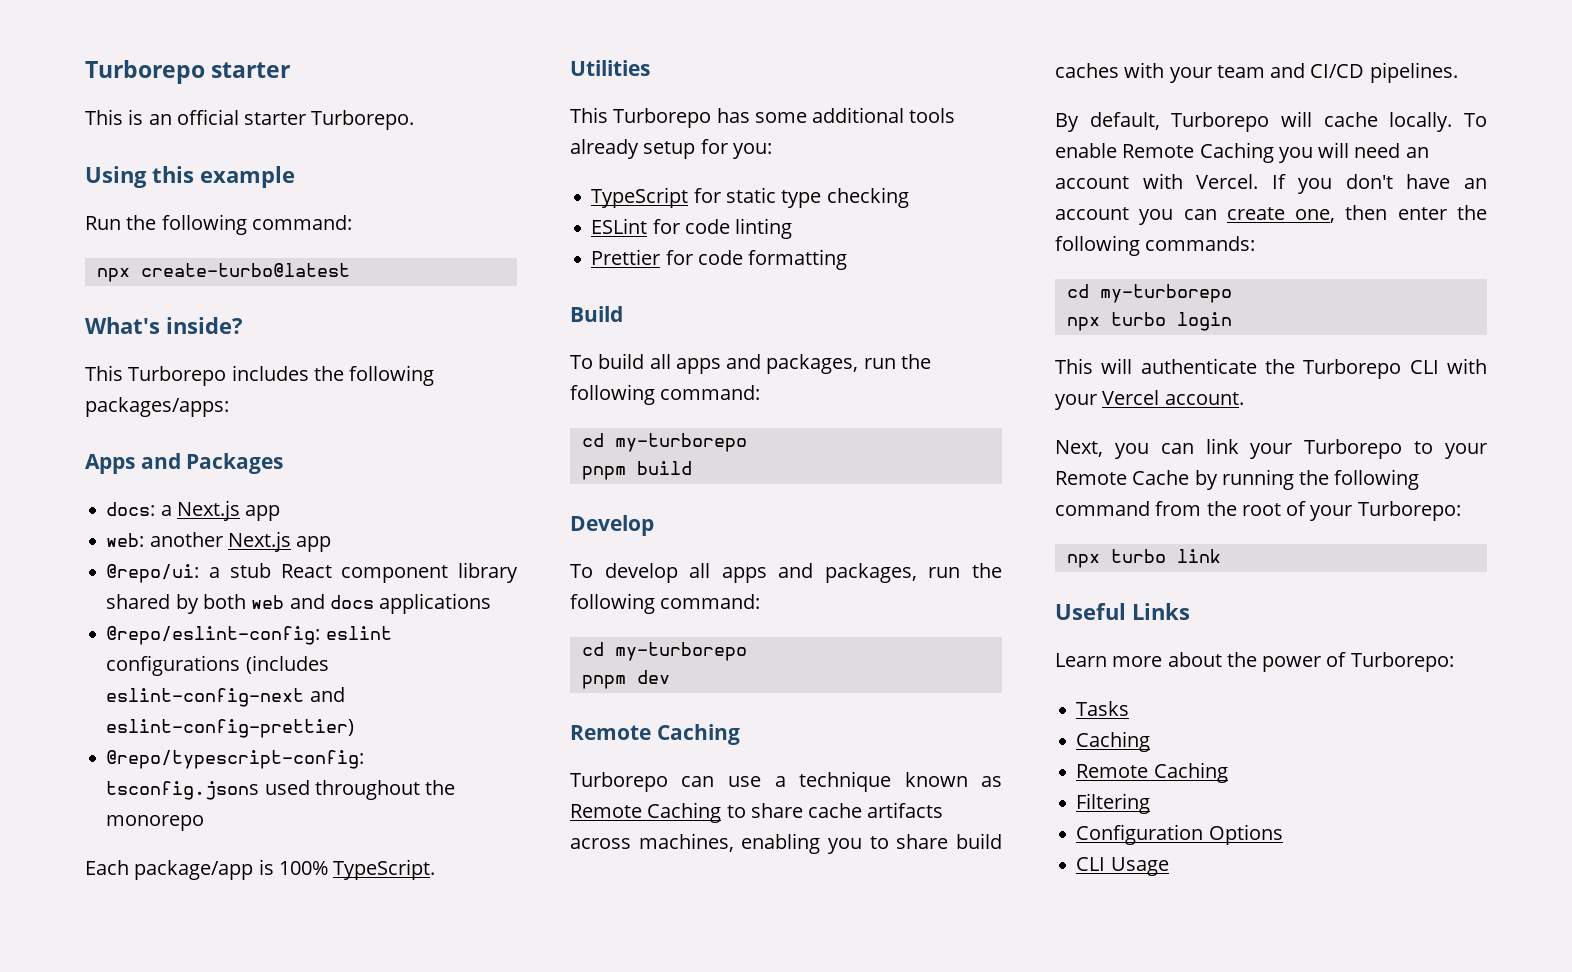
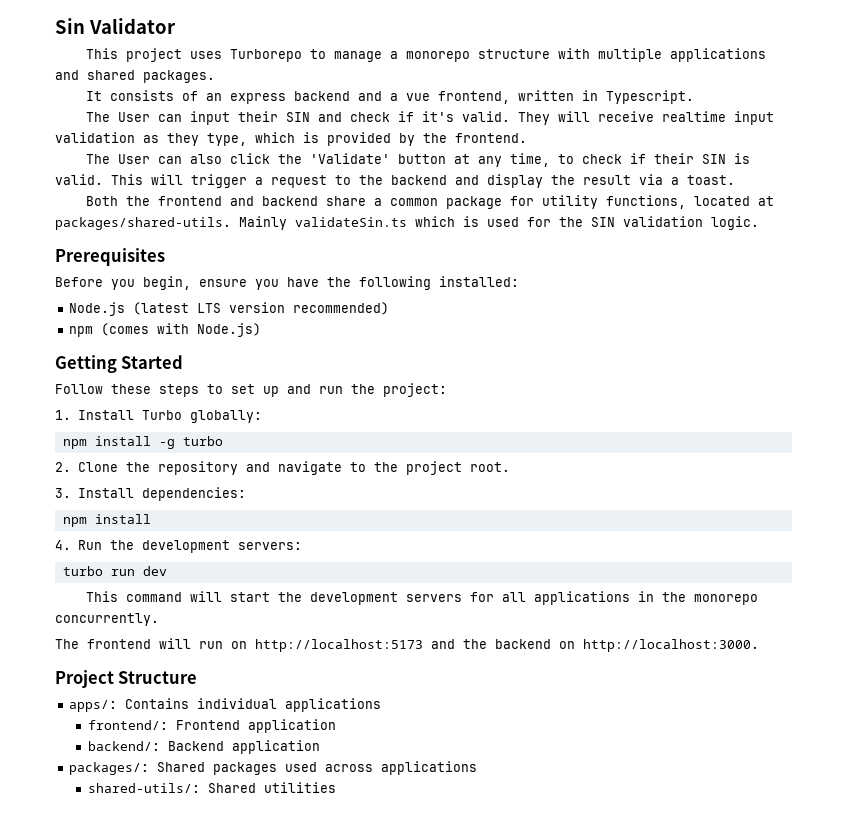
[85,60,291,84] [85,109,415,130] [85,166,295,188] [85,214,352,235] [96,263,350,282] [85,317,243,334] [85,365,435,386] [85,397,229,417] [85,453,284,474] [106,500,281,521] [106,531,332,552] [106,562,518,583] [106,593,492,614] [106,626,392,645] [106,655,329,676] [106,687,345,707] [106,719,355,738] [106,750,365,769] [106,780,456,800] [106,815,205,831] [85,859,436,880] [570,60,650,76] [570,107,956,128] [570,139,772,159] [591,187,909,208] [591,218,793,239] [591,249,848,270] [570,306,623,322] [570,353,931,374] [570,384,761,405] [581,433,747,452] [581,461,692,480] [570,515,654,536] [570,563,1002,583] [570,593,761,614] [581,642,747,661] [581,670,670,689] [570,724,740,745] [570,771,1002,792] [570,802,944,823] [570,833,1002,854] [1055,62,1458,83] [1055,111,1488,132] [1055,142,1429,163] [1055,173,1487,194] [1055,205,1487,225] [1055,235,1256,256] [1066,284,1232,303] [1066,312,1232,331] [1055,358,1487,379] [1055,390,1244,410] [1055,438,1487,459] [1055,469,1420,490] [1055,501,1461,521] [1066,549,1221,568] [1055,603,1190,620] [1055,652,1454,672] [1076,701,1130,716] [1076,731,1151,752] [1076,762,1228,783] [1076,793,1151,814] [1076,824,1283,845] [1076,857,1169,876] Turborepo starter // This is an official starter Turborepo. // Using this example // Run the following command: // npx create-turbo@latest // What's inside? // This Turborepo includes the following packages/apps: // Apps and Packages // docs: a Next.js app // web: another Next.js app // @repo/ui: a stub React component library shared by both web and docs applications // @repo/eslint-config: eslint configurations (includes eslint-config-next and eslint-config-prettier) // @repo/typescript-config: tsconfig.jsons used throughout the monorepo // Each package/app is 100% TypeScript. // Utilities // This Turborepo has some additional tools already setup for you: // TypeScript for static type checking // ESLint for code linting // Prettier for code formatting // Build // To build all apps and packages, run the following command: // cd my-turborepo // pnpm build // Develop // To develop all apps and packages, run the following command: // cd my-turborepo // pnpm dev // Remote Caching // Turborepo can use a technique known as Remote Caching to share cache artifacts across machines, enabling you to share build caches with your team and CI/CD pipelines. // By default, Turborepo will cache locally. To enable Remote Caching you will need an account with Vercel. If you don't have an account you can create one, then enter the following commands: // cd my-turborepo // npx turbo login // This will authenticate the Turborepo CLI with your Vercel account. // Next, you can link your Turborepo to your Remote Cache by running the following command from the root of your Turborepo: // npx turbo link // Useful Links // Learn more about the power of Turborepo: // Tasks // Caching // Remote Caching // Filtering // Configuration Options // CLI Usage -> [55,18,176,34] [86,48,767,62] [55,70,215,83] [86,90,695,104] [86,111,775,125] [55,132,527,146] [86,153,751,167] [55,174,735,188] [86,195,775,209] [55,216,759,230] [55,248,165,266] [55,276,519,290] [69,302,390,316] [69,323,262,337] [55,355,184,373] [55,383,447,397] [55,410,262,423] [62,436,223,449] [55,461,510,475] [55,487,246,501] [62,514,151,527] [55,540,302,553] [62,566,167,576] [86,591,759,605] [55,613,159,626] [55,638,759,652] [55,670,198,688] [69,698,382,712] [87,719,336,733] [87,740,320,754] [69,761,478,775] [87,782,336,793] Sin Validator // This project uses Turborepo to manage a monorepo structure with multiple applications and shared packages. // It consists of an express backend and a vue frontend, written in Typescript. // The User can input their SIN and check if it's valid. They will receive realtime input validation as they type, which is provided by the frontend. // The User can also click the 'Validate' button at any time, to check if their SIN is valid. This will trigger a request to the backend and display the result via a toast. // Both the frontend and backend share a common package for utility functions, located at packages/shared-utils. Mainly validateSin.ts which is used for the SIN validation logic. // Prerequisites // Before you begin, ensure you have the following installed: // Node.js (latest LTS version recommended) // npm (comes with Node.js) // Getting Started // Follow these steps to set up and run the project: // 1. Install Turbo globally: // npm install -g turbo // 2. Clone the repository and navigate to the project root. // 3. Install dependencies: // npm install // 4. Run the development servers: // turbo run dev // This command will start the development servers for all applications in the monorepo concurrently. // The frontend will run on http://localhost:5173 and the backend on http://localhost:3000. // Project Structure // apps/: Contains individual applications // frontend/: Frontend application // backend/: Backend application // packages/: Shared packages used across applications // shared-utils/: Shared utilities

